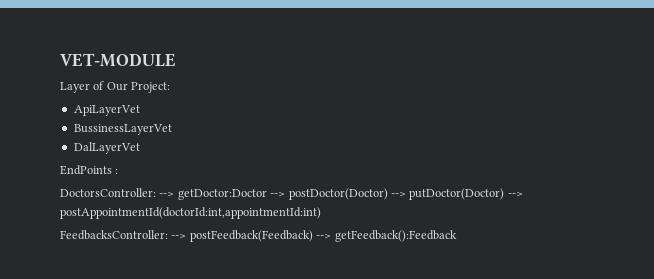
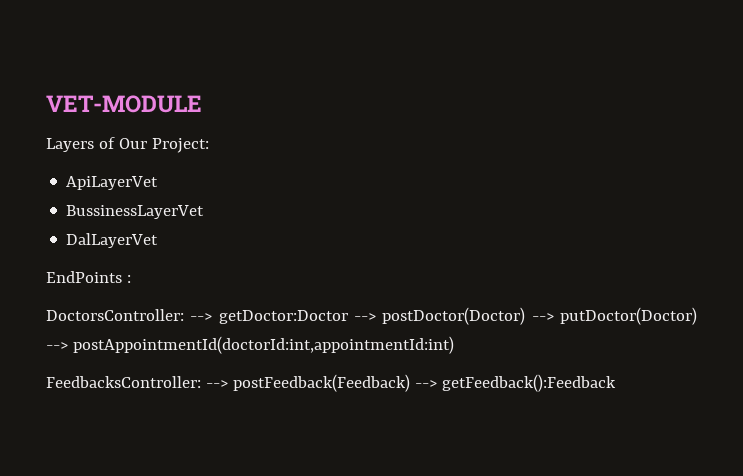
[60,82,90,93] Layer -> [46,138,94,152] Layers

